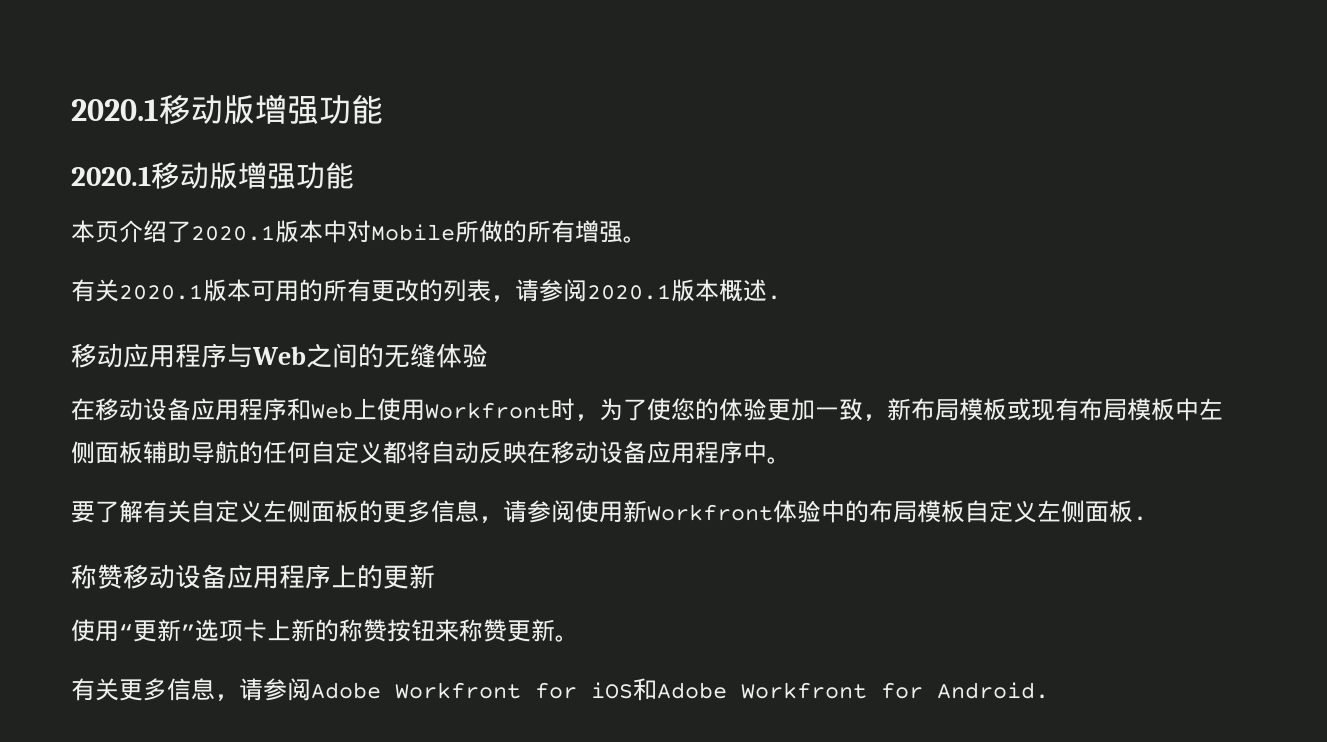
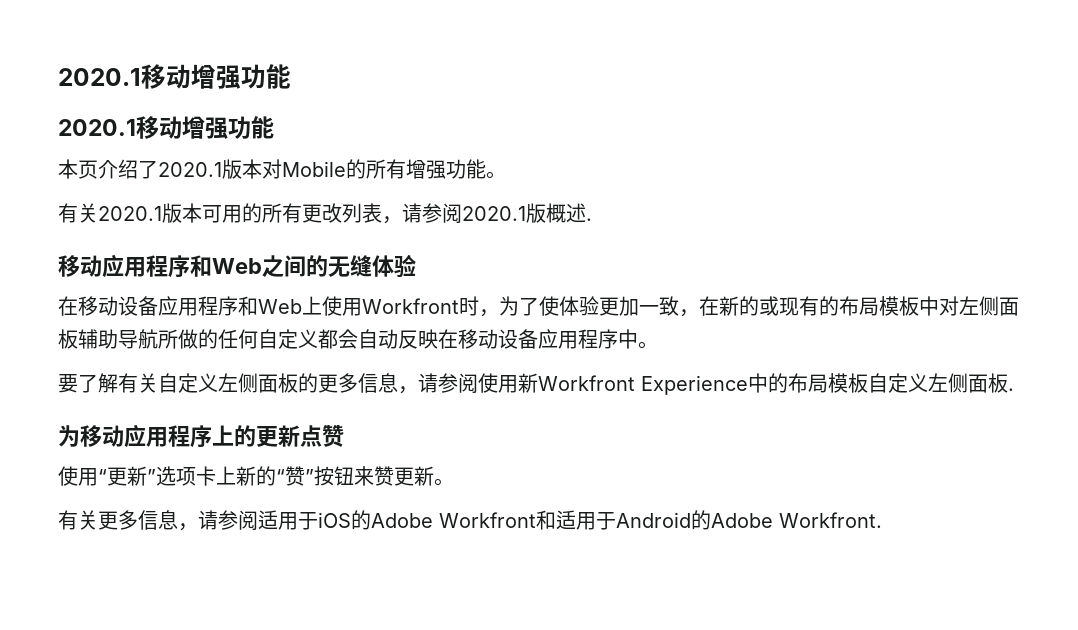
[71,95,255,124] 2020.1移动版 -> [58,64,191,89] 2020.1移动
[209,162,238,189] 版 -> (182, 127) none
[323,220,503,243] 中对Mobile所做 -> [262,159,346,179] 对Mobile
(623, 232) none -> [446,159,486,179] 功能
[419,279,443,302] 的 -> (342, 213) none
[695,279,719,302] 本 -> (546, 213) none
[227,343,253,368] 与 -> [190,255,212,277] 和
[671,398,719,421] 您的 -> (559, 306) none
[887,398,1079,421] 新布局模板或现有 -> [699,296,839,316] 在新的或现有的
(1199, 409) none -> [939,296,959,316] 对
(239, 452) none -> [158,329,198,349] 所做
[407,441,431,464] 将 -> [338,329,358,349] 会
[773,500,821,523] 体验 -> [641,375,748,395] Experience
[71,564,227,589] 称赞移动设备 -> [58,425,124,447] 为移动
(435, 576) none -> [300,425,344,447] 点赞
[339,619,483,642] 称赞按钮来称 -> [276,466,374,486] “赞”按钮来
[311,678,1049,701] Adobe Workfront for iOS和Adobe Workfront for Android. -> [258,510,882,530] 适用于iOS的Adobe Workfront和适用于Android的Adobe Workfront.

